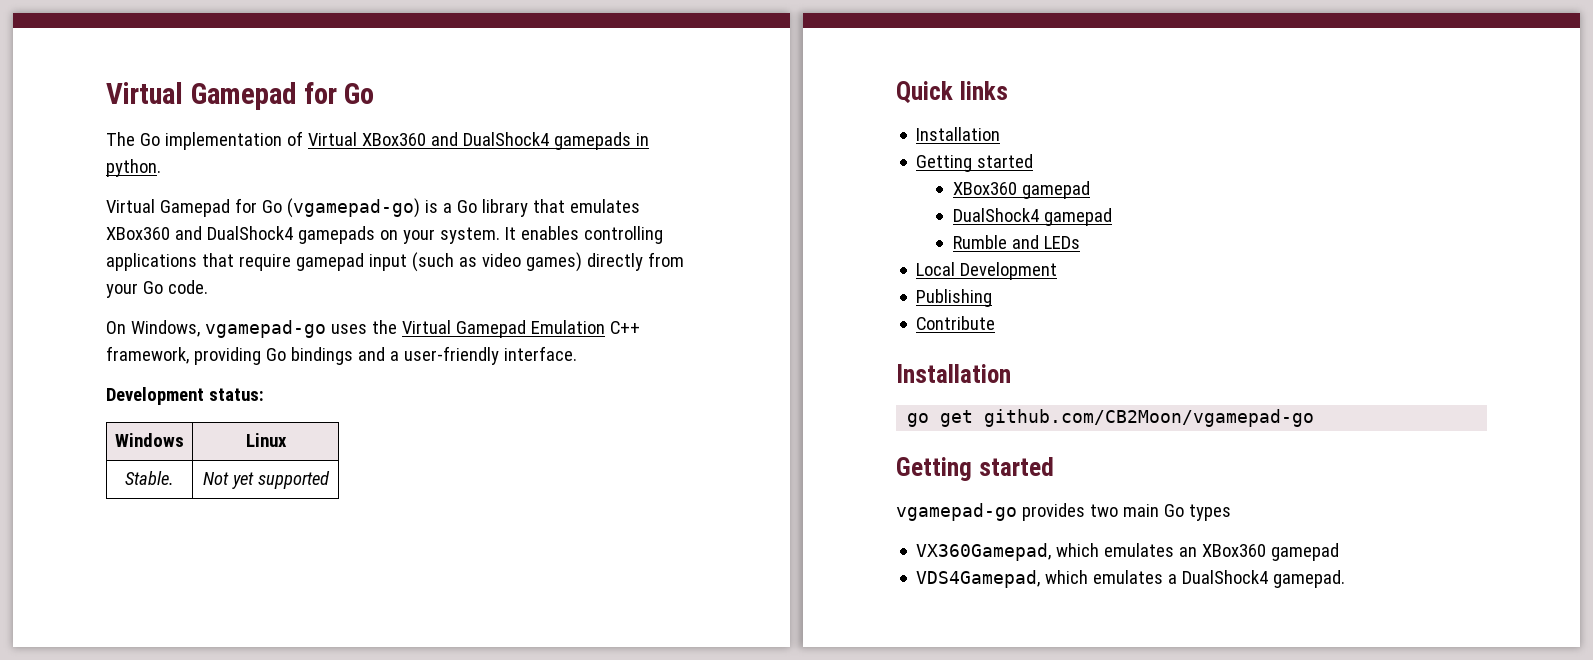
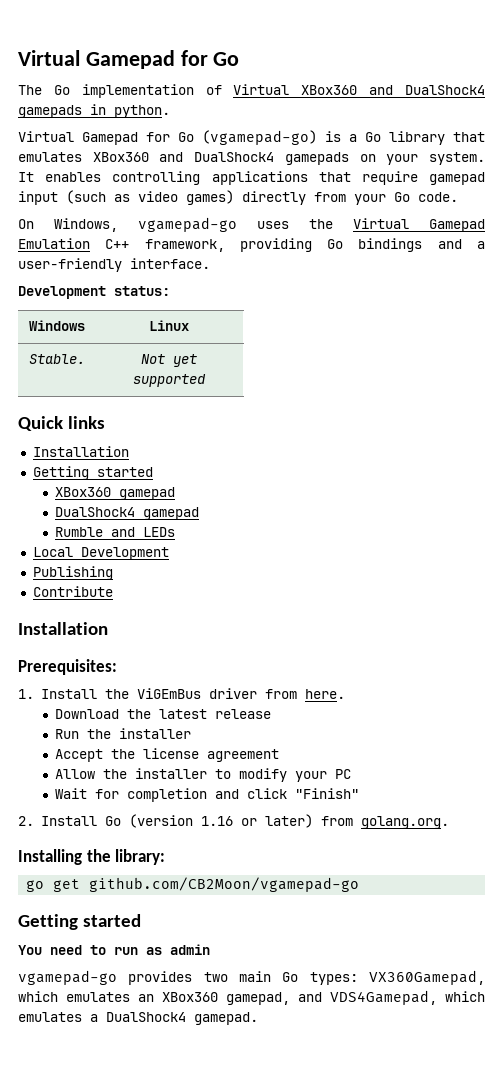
(1011, 373) none -> [18,659,117,675] [18,688,345,699] [55,709,272,719] [55,728,192,739] [55,748,280,762] [55,768,352,782] [55,788,360,802] [18,814,449,829] [18,849,166,865] // Prerequisites: // 1. Install the ViGEmBus driver from here. // Download the latest release // Run the installer // Accept the license agreement // Allow the installer to modify your PC // Wait for completion and click "Finish" // 2. Install Go (version 1.16 or later) from golang.org. // Installing the library:
(1054, 466) none -> [18,944,210,955] // You need to run as admin
[1188,504,1231,521] types // -> [309,972,358,985] types:
[1271,543,1340,561] gamepad // -> [226,992,322,1005] gamepad, and

